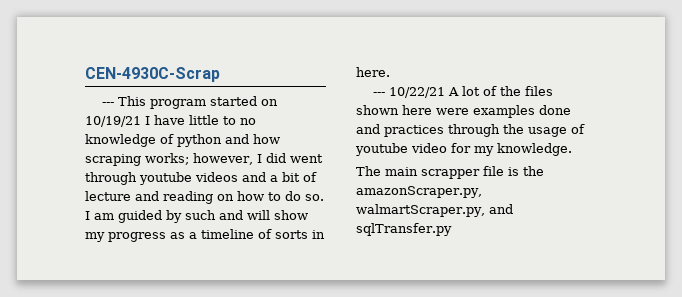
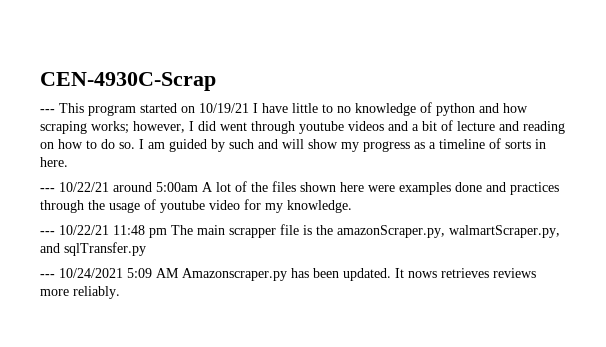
(445, 92) none -> [113,182,198,192] around 5:00am
(572, 149) none -> [40,225,167,238] --- 10/22/21 11:48 pm
(452, 229) none -> [40,268,536,281] [40,286,120,299] // --- 10/24/2021 5:09 AM Amazonscraper.py has been updated. It nows retrieves reviews more reliably.

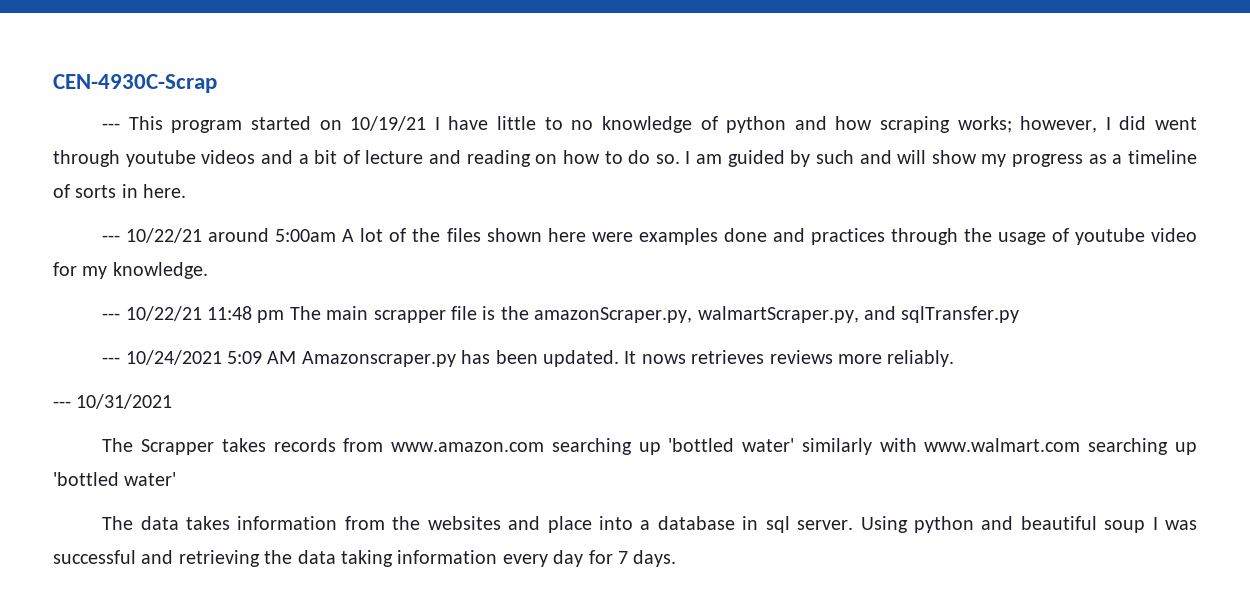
(120, 292) none -> [53,394,173,409] [102,438,1197,455] [53,472,177,486] [102,516,1197,533] [53,550,677,567] // --- 10/31/2021 // The Scrapper takes records from www.amazon.com searching up 'bottled water' similarly with www.walmart.com searching up 'bottled water' // The data takes information from the websites and place into a database in sql server. Using python and beautiful soup I was successful and retrieving the data taking information every day for 7 days.

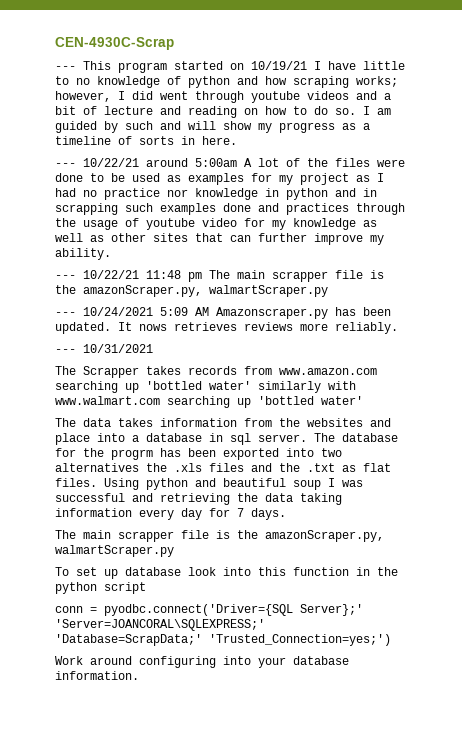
[486,228,633,242] shown here were -> [377,159,405,167] [55,173,384,185] [55,188,377,200] [55,203,153,215] were done to be used as examples for my project as I had no practice nor knowledge in python and in scrapping such
[112,262,208,279] knowledge. -> [293,218,377,230] [55,233,384,245] [55,248,111,260] knowledge as well as other sites that can further improve my ability.
[697,306,1020,323] walmartScraper.py, and sqlTransfer.py -> [209,285,328,297] walmartScraper.py
(854, 525) none -> [314,433,398,442] [55,448,342,460] [55,463,391,472] [55,478,97,487] The database for the progrm has been exported into two alternatives the .xls files and the .txt as flat files.
(677, 558) none -> [55,530,384,542] [55,545,174,557] [55,567,398,579] [55,582,146,594] [55,604,363,616] [55,619,265,631] [55,634,391,646] [55,656,349,668] [55,671,139,680] // The main scrapper file is the amazonScraper.py, walmartScraper.py // To set up database look into this function in the python script // conn = pyodbc.connect('Driver={SQL Server};' 'Server=JOANCORAL\SQLEXPRESS;' 'Database=ScrapData;' 'Trusted_Connection=yes;') // Work around configuring into your database information.

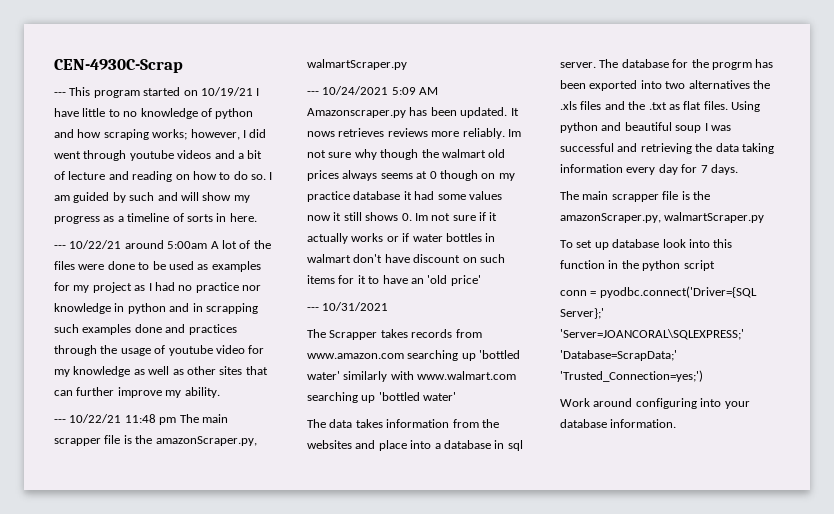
(398, 328) none -> [507,129,521,137] [307,149,506,160] [307,170,515,181] [307,191,502,202] [307,212,498,221] [307,233,496,244] [307,254,505,263] [307,275,481,286] Im not sure why though the walmart old prices always seems at 0 though on my practice database it had some values now it still shows 0. Im not sure if it actually works or if water bottles in walmart don't have discount on such items for it to have an 'old price'

